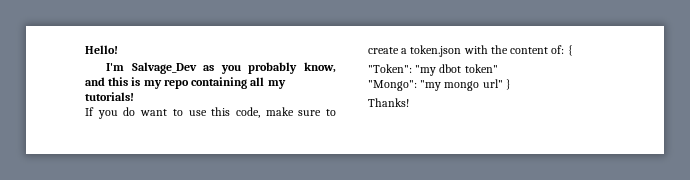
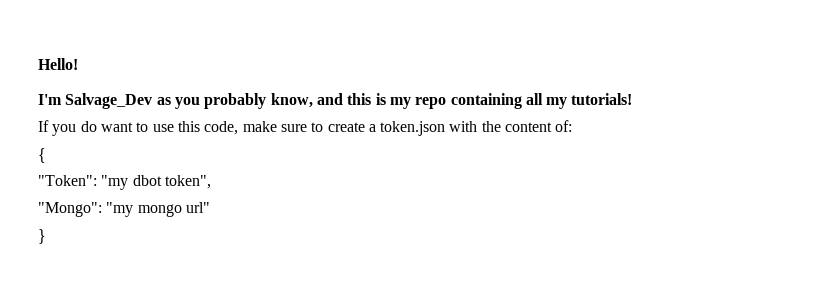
(565, 49) none -> (573, 126) //
[464,64,498,73] token" -> [164,175,211,189] token",
(503, 83) none -> (210, 207) //
[368,98,409,107] // Thanks! -> (46, 236) none

